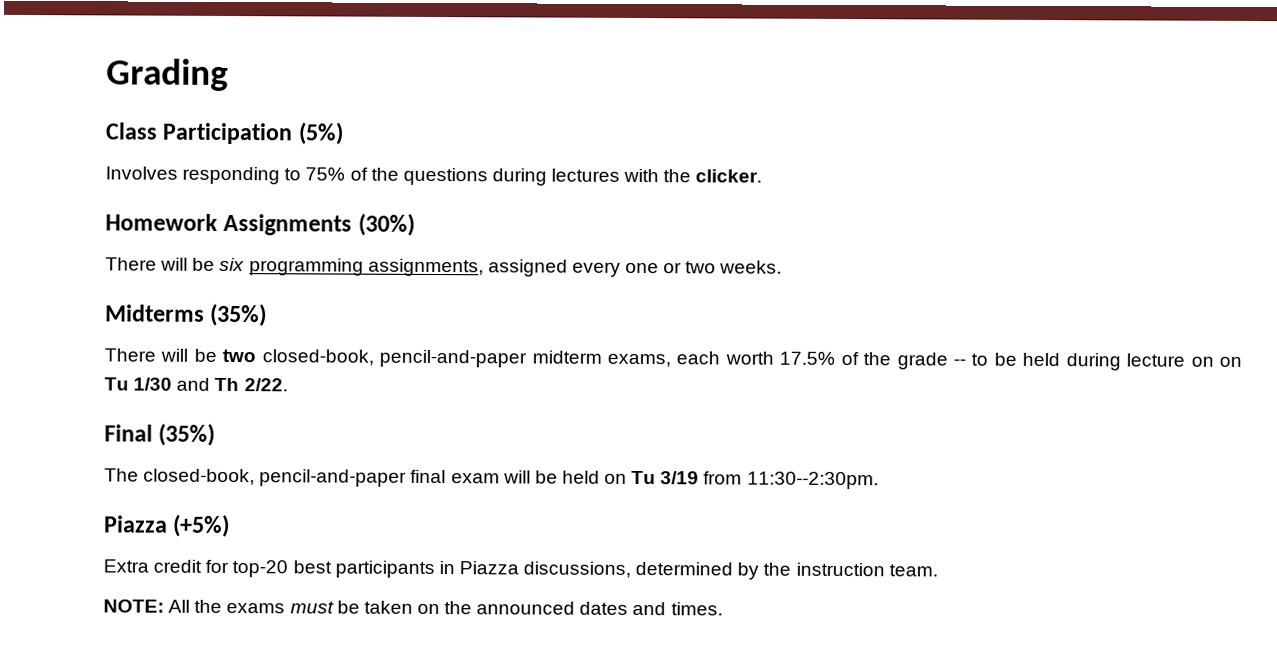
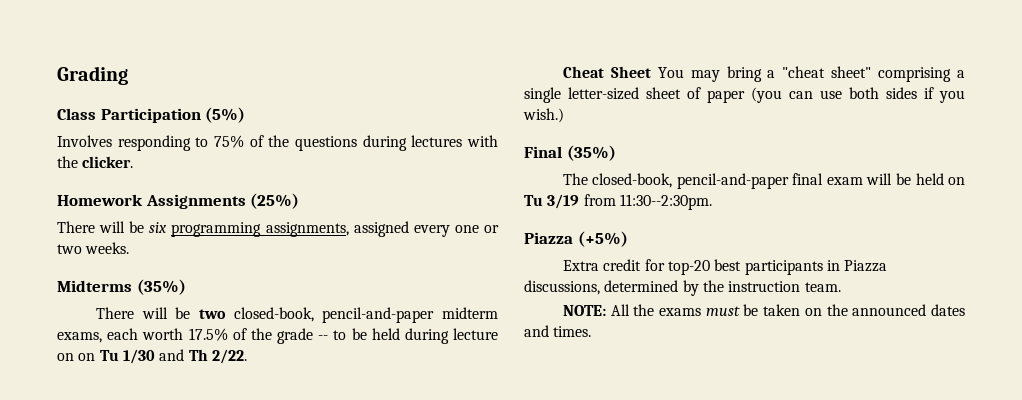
[357,213,415,236] (30%) -> [250,193,300,209] (25%)
(288, 385) none -> [562,66,965,82] [524,87,965,103] [523,108,564,123] // Cheat Sheet You may bring a "cheat sheet" comprising a single letter-sized sheet of paper (you can use both sides if you wish.)

